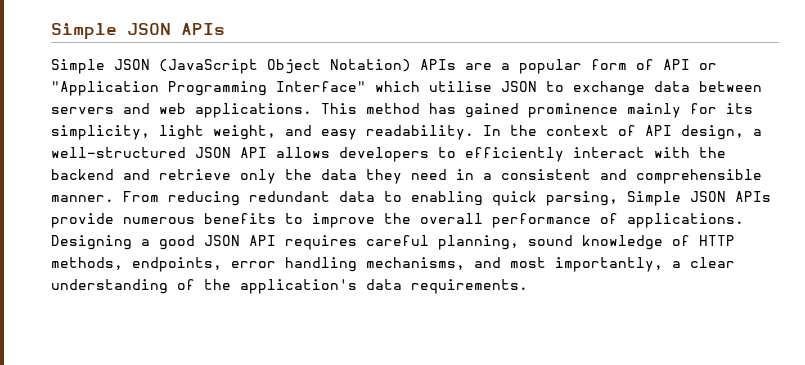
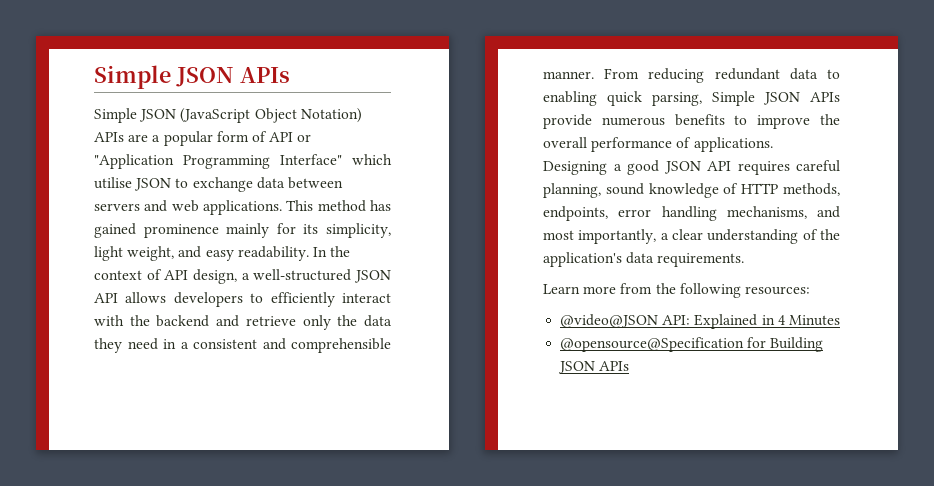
(528, 286) none -> [543,283,810,298] [560,314,840,329] [560,337,824,352] [558,361,630,374] // Learn more from the following resources: // @video@JSON API: Explained in 4 Minutes // @opensource@Specification for Building JSON APIs

